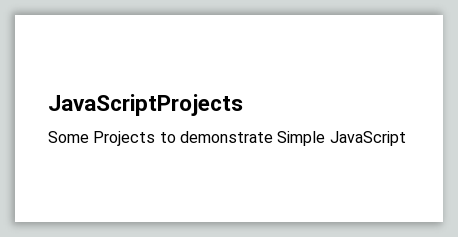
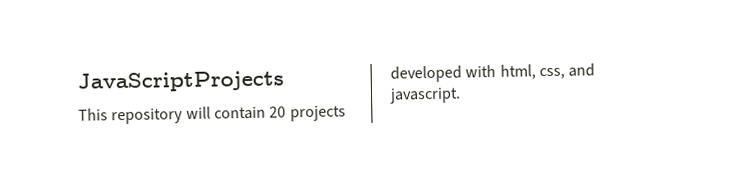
[48,131,406,146] Some Projects to demonstrate Simple JavaScript -> [78,105,346,125] [390,63,596,83] [389,87,461,104] This repository will contain 20 projects developed with html, css, and javascript.

